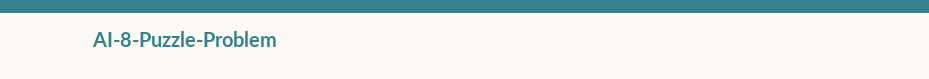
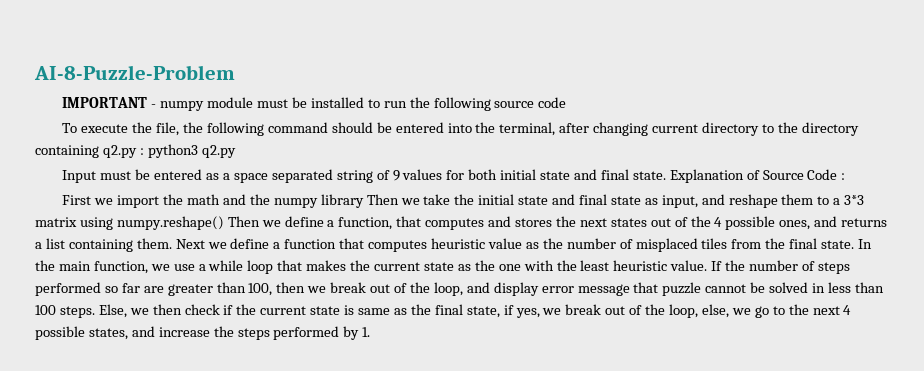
(277, 39) none -> [62,97,567,111] [62,122,859,136] [35,144,236,158] [62,169,846,183] [62,194,865,208] [35,216,888,230] [35,238,873,252] [35,260,850,274] [35,282,884,296] [35,304,852,318] [35,326,371,340] // IMPORTANT - numpy module must be installed to run the following source code // To execute the file, the following command should be entered into the terminal, after changing current directory to the directory containing q2.py : python3 q2.py // Input must be entered as a space separated string of 9 values for both initial state and final state. Explanation of Source Code : // First we import the math and the numpy library Then we take the initial state and final state as input, and reshape them to a 3*3 matrix using numpy.reshape() Then we define a function, that computes and stores the next states out of the 4 possible ones, and returns a list containing them. Next we define a function that computes heuristic value as the number of misplaced tiles from the final state. In the main function, we use a while loop that makes the current state as the one with the least heuristic value. If the number of steps performed so far are greater than 100, then we break out of the loop, and display error message that puzzle cannot be solved in less than 100 steps. Else, we then check if the current state is same as the final state, if yes, we break out of the loop, else, we go to the next 4 possible states, and increase the steps performed by 1.

